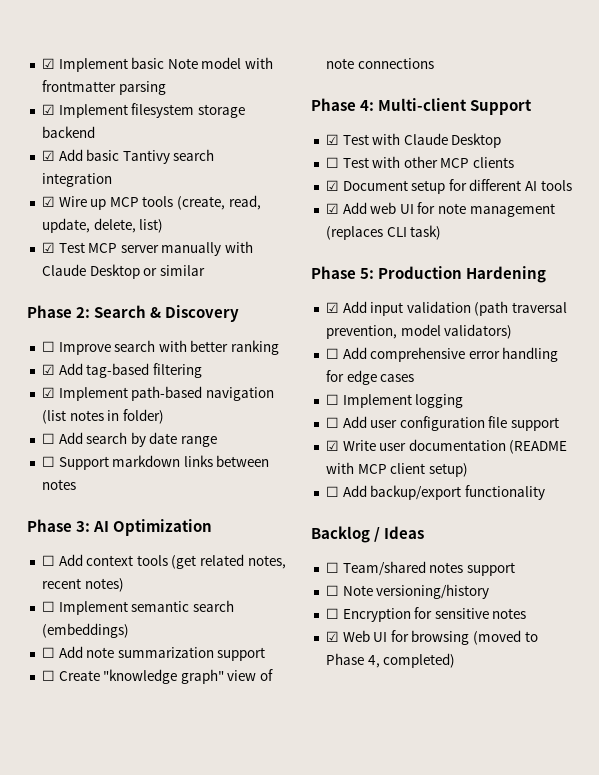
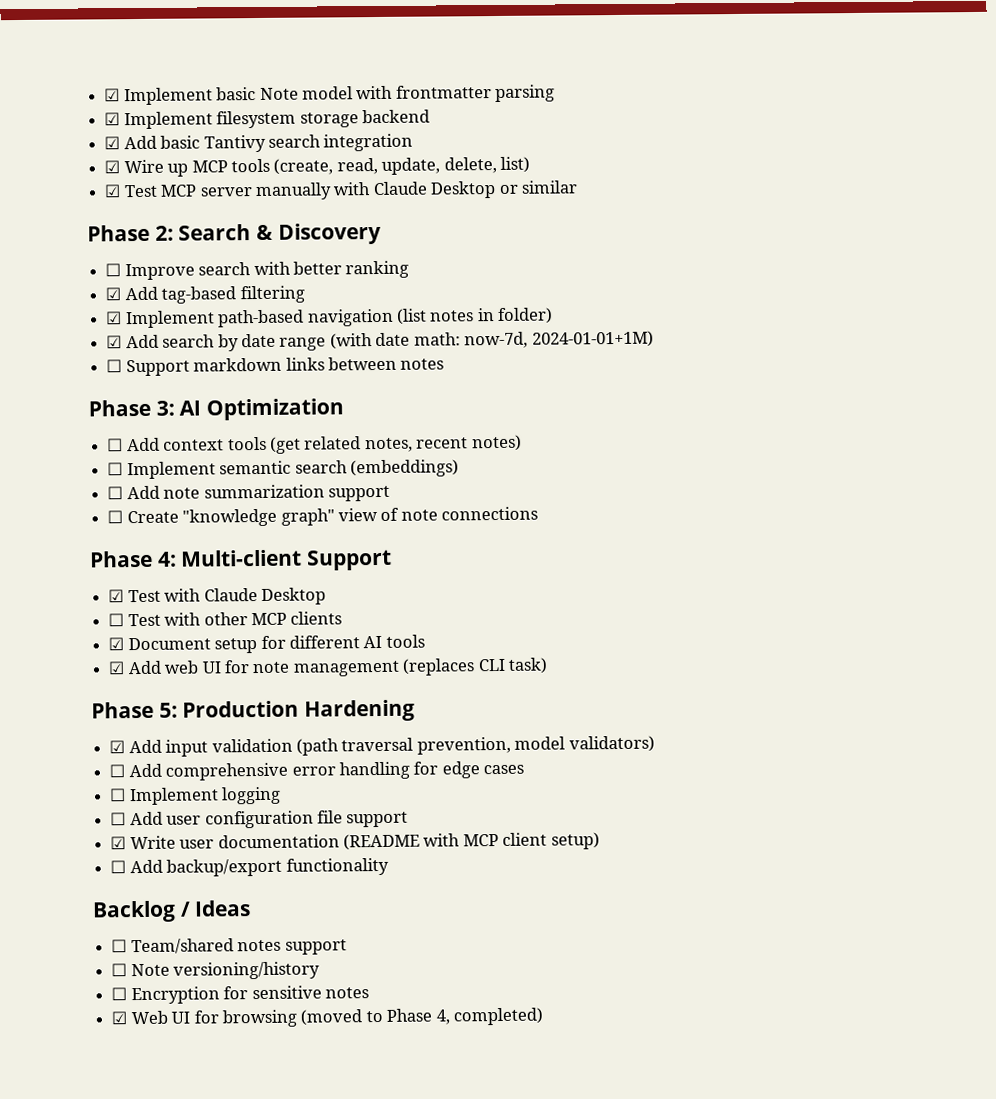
[41,433,55,444] ☐ -> [106,335,123,349] ☑
(218, 441) none -> [329,330,654,350] (with date math: now-7d, 2024-01-01+1M)

